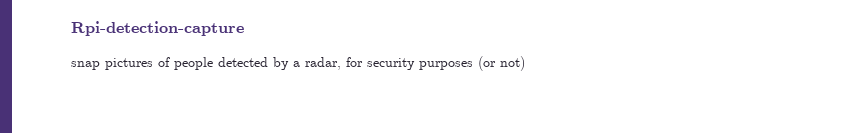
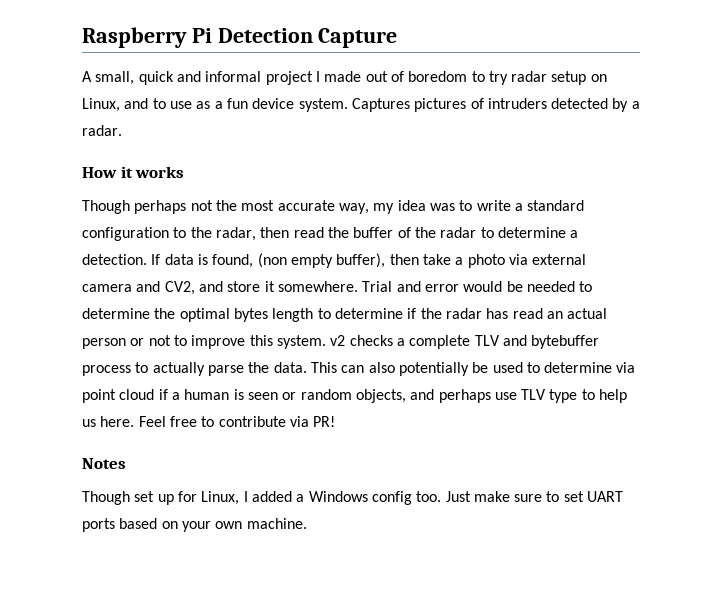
[71,21,244,36] [71,61,100,70] Rpi-detection-capture // snap -> [82,27,398,48] [82,71,607,85] [82,98,410,112] Raspberry Pi Detection Capture // A small, quick and informal project I made out of boredom to try radar setup on Linux, and to use as a fun device system. Captures
[174,57,213,70] people -> [487,98,547,109] intruders
[305,56,525,71] radar, for security purposes (or not) -> [82,125,122,136] [82,166,185,178] [82,200,585,214] [82,227,579,241] [82,253,587,268] [82,281,593,295] [82,308,608,322] [82,335,600,349] [82,362,636,376] [82,389,628,403] [82,416,336,427] [82,458,126,469] [82,491,624,505] [82,518,307,532] radar. // How it works // Though perhaps not the most accurate way, my idea was to write a standard configuration to the radar, then read the buffer of the radar to determine a detection. If data is found, (non empty buffer), then take a photo via external camera and CV2, and store it somewhere. Trial and error would be needed to determine the optimal bytes length to determine if the radar has read an actual person or not to improve this system. v2 checks a complete TLV and bytebuffer process to actually parse the data. This can also potentially be used to determine via point cloud if a human is seen or random objects, and perhaps use TLV type to help us here. Feel free to contribute via PR! // Notes // Though set up for Linux, I added a Windows config too. Just make sure to set UART ports based on your own machine.

